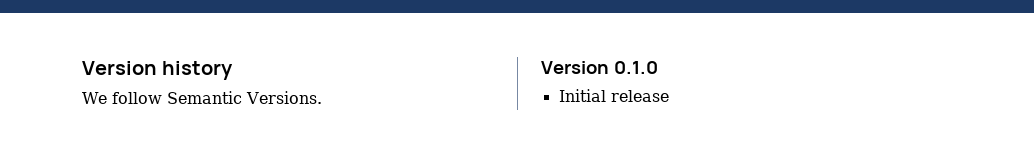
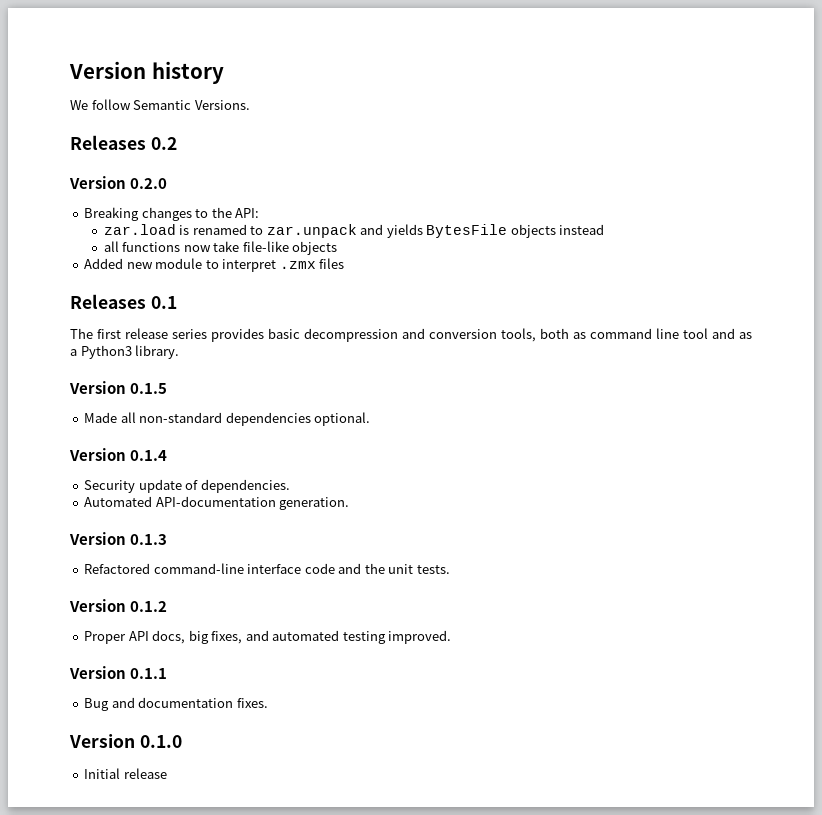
(322, 97) none -> [70,135,177,150] [69,176,168,189] [84,207,260,221] [103,224,605,238] [103,241,338,255] [84,258,345,272] [70,294,177,309] [70,328,752,342] [70,345,180,359] [69,381,168,394] [84,412,371,426] [69,448,168,461] [84,479,290,493] [84,496,350,510] [69,532,168,545] [84,563,450,574] [69,599,168,612] [84,630,452,644] [69,666,168,679] [84,697,268,711] // Releases 0.2 // Version 0.2.0 // Breaking changes to the API: // zar.load is renamed to zar.unpack and yields BytesFile objects instead // all functions now take file-like objects // Added new module to interpret .zmx files // Releases 0.1 // The first release series provides basic decompression and conversion tools, both as command line tool and as a Python3 library. // Version 0.1.5 // Made all non-standard dependencies optional. // Version 0.1.4 // Security update of dependencies. // Automated API-documentation generation. // Version 0.1.3 // Refactored command-line interface code and the unit tests. // Version 0.1.2 // Proper API docs, big fixes, and automated testing improved. // Version 0.1.1 // Bug and documentation fixes.

